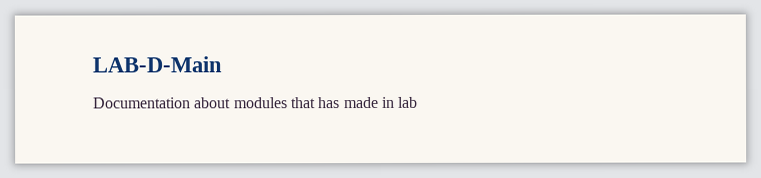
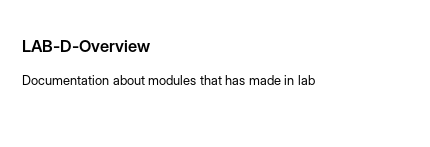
[92,56,222,73] LAB-D-Main -> [22,40,150,52] LAB-D-Overview

